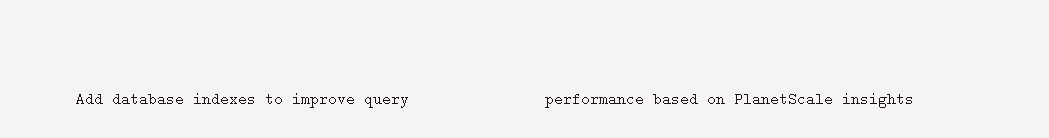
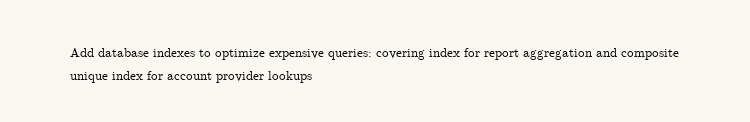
[292,92,914,108] improve query performance based on PlanetScale insights -> [215,48,679,60] [70,71,312,83] optimize expensive queries: covering index for report aggregation and composite unique index for account provider lookups

